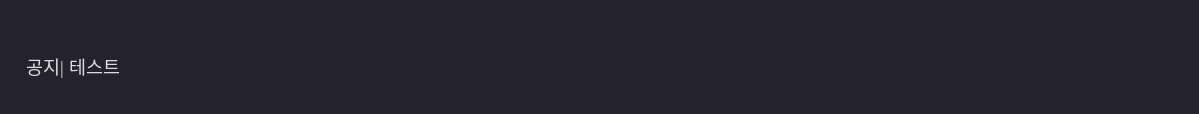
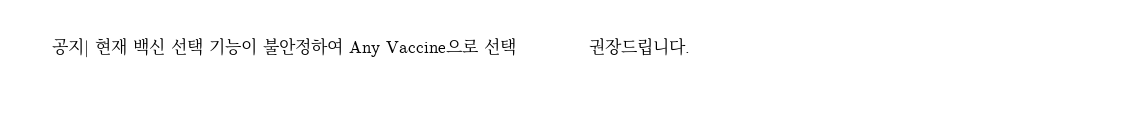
[69,58,120,76] 테스트 -> [95,37,690,57] 현재 백신 선택 기능이 불안정하여 Any Vaccine으로 선택 권장드립니다.

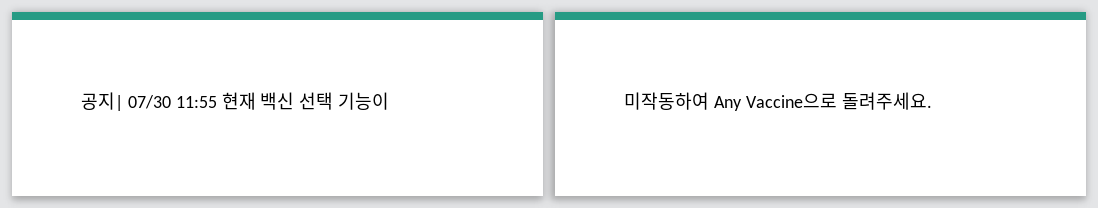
(89, 48) none -> [127,95,217,109] 07/30 11:55
[263,37,343,56] 불안정하여 -> [624,92,709,110] 미작동하여
[484,37,690,56] 선택 권장드립니다. -> [841,92,932,110] 돌려주세요.

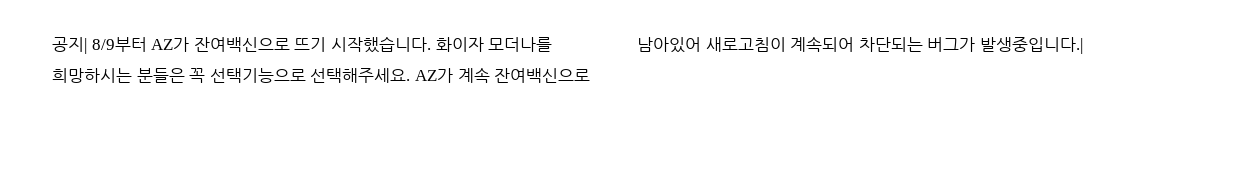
[127,92,932,111] 07/30 11:55 현재 백신 선택 기능이 미작동하여 Any Vaccine으로 돌려주세요. -> [91,36,553,53] [52,67,591,83] [637,36,1083,54] 8/9부터 AZ가 잔여백신으로 뜨기 시작했습니다. 화이자 모더나를 희망하시는 분들은 꼭 선택기능으로 선택해주세요. AZ가 계속 잔여백신으로 남아있어 새로고침이 계속되어 차단되는 버그가 발생중입니다.|

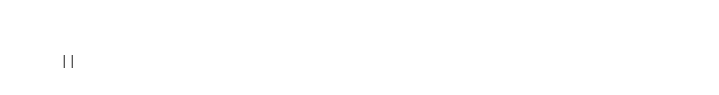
[52,36,553,54] [52,67,591,83] [637,36,1083,54] 공지| 8/9부터 AZ가 잔여백신으로 뜨기 시작했습니다. 화이자 모더나를 희망하시는 분들은 꼭 선택기능으로 선택해주세요. AZ가 계속 잔여백신으로 남아있어 새로고침이 계속되어 차단되는 버그가 발생중입니다.| -> [62,55,74,68] | |

